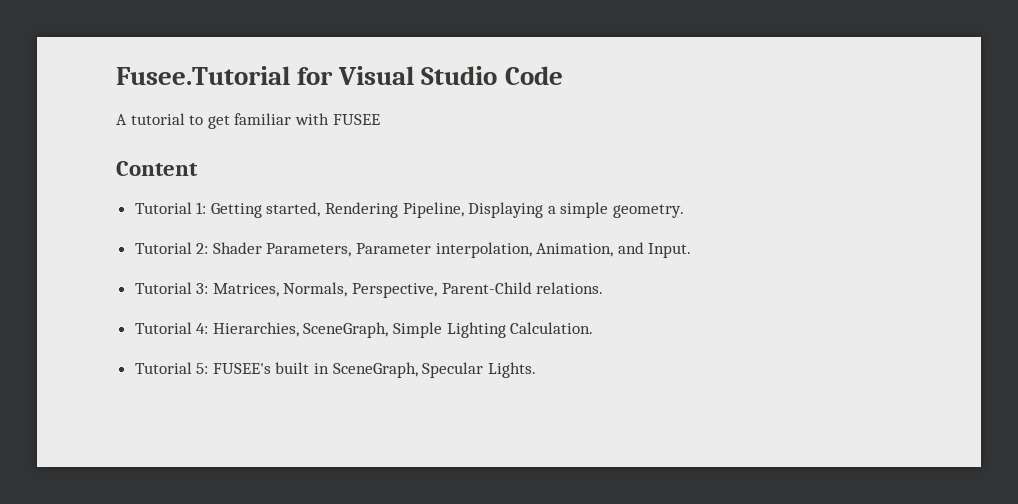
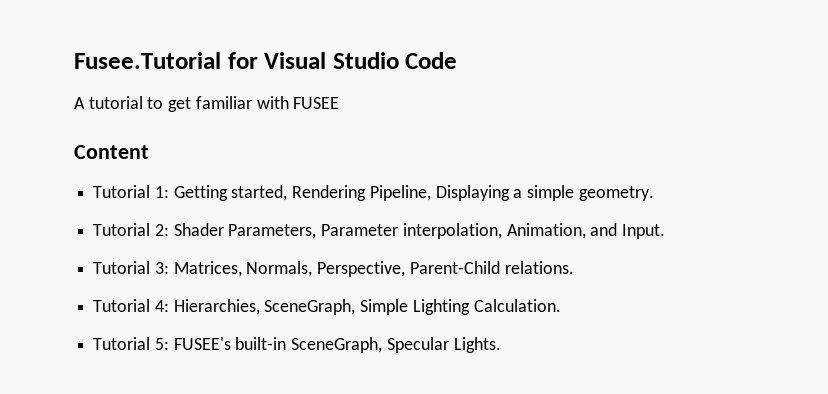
[275,362,330,374] built in -> [235,337,287,350] built-in

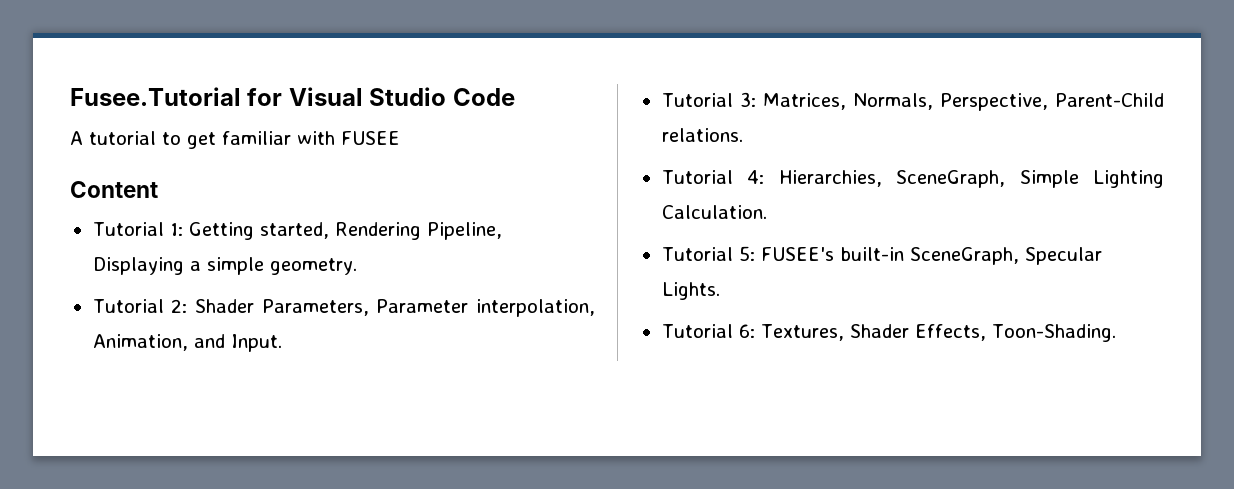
(501, 345) none -> [661,324,1116,342] // Tutorial 6: Textures, Shader Effects, Toon-Shading.

